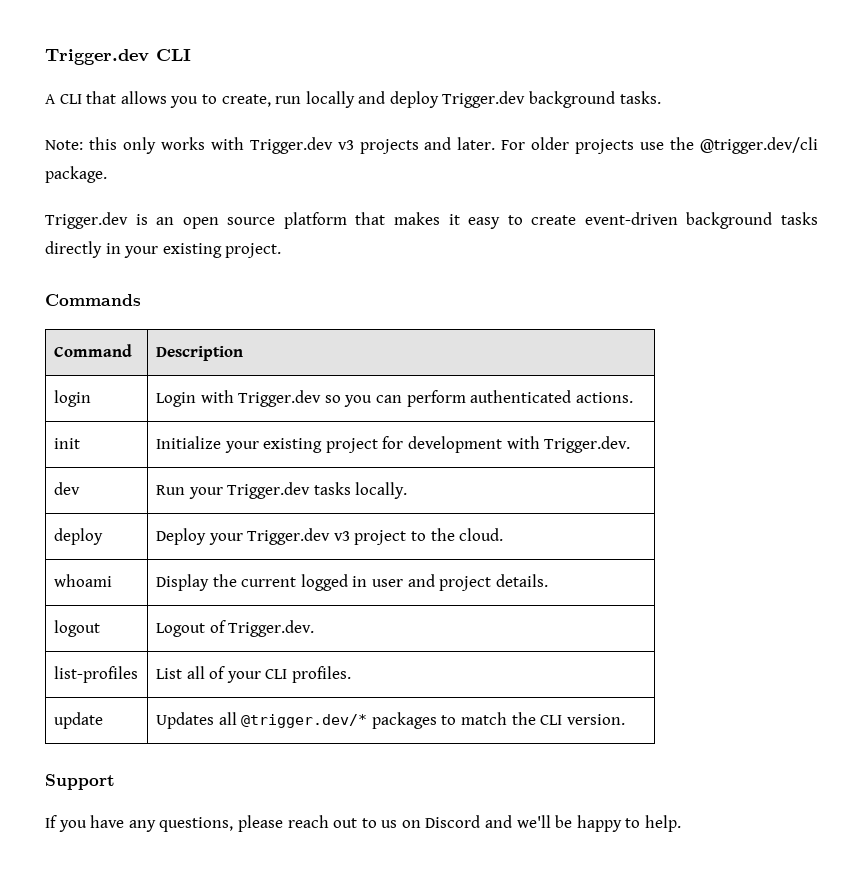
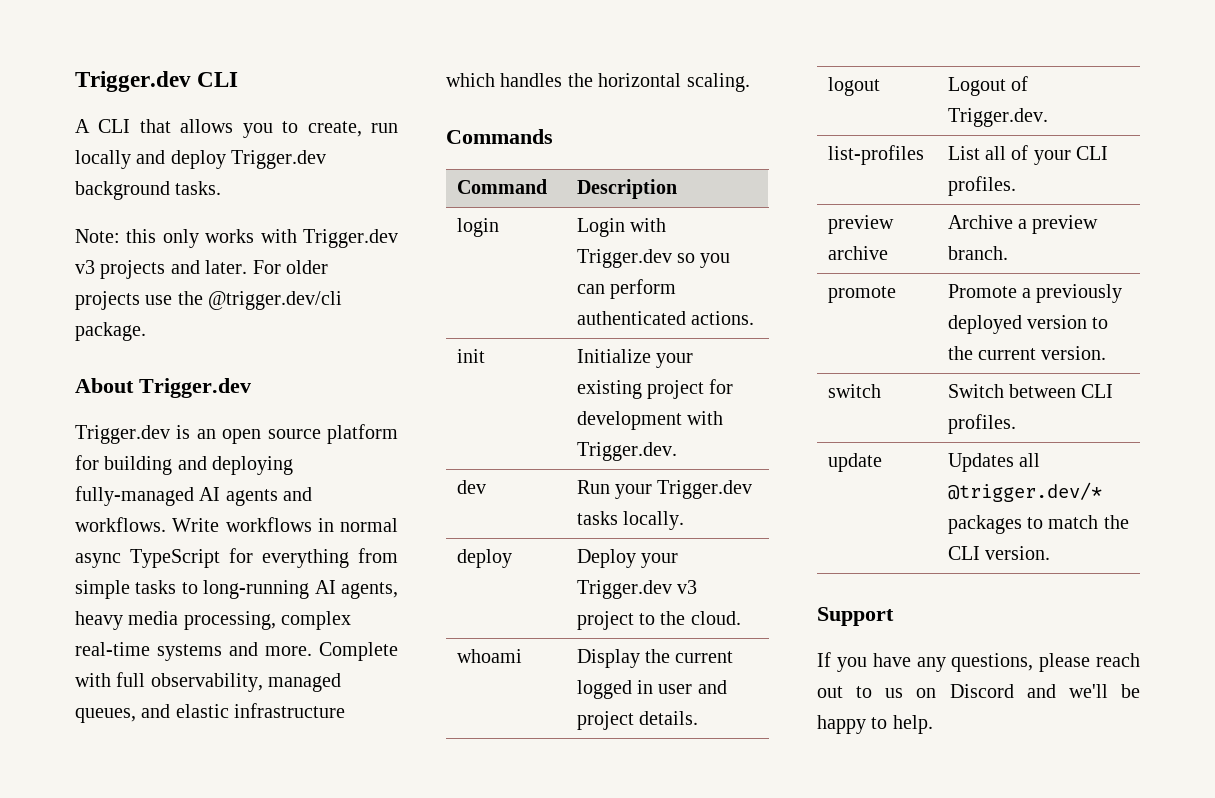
(107, 174) none -> [75,378,251,398] // About Trigger.dev
[355,212,818,229] [45,241,282,258] that makes it easy to create event-driven background tasks directly in your existing project. -> [75,455,294,475] [75,486,313,506] [75,517,398,532] [75,548,398,568] [75,580,398,599] [75,611,352,630] [75,642,398,661] [75,672,342,692] [75,703,346,723] [446,73,750,92] for building and deploying fully-managed AI agents and workflows. Write workflows in normal async TypeScript for everything from simple tasks to long-running AI agents, heavy media processing, complex real-time systems and more. Complete with full observability, managed queues, and elastic infrastructure which handles the horizontal scaling.
(351, 674) none -> [827,215,894,234] [827,246,888,260] [947,215,1099,234] [947,246,1008,260] [827,286,896,303] [947,284,1123,303] [947,315,1109,334] [947,346,1107,360] [827,384,881,398] [947,384,1114,398] [947,414,1016,434] // preview archive | Archive a preview branch. // promote | Promote a previously deployed version to the current version. // switch | Switch between CLI profiles.

